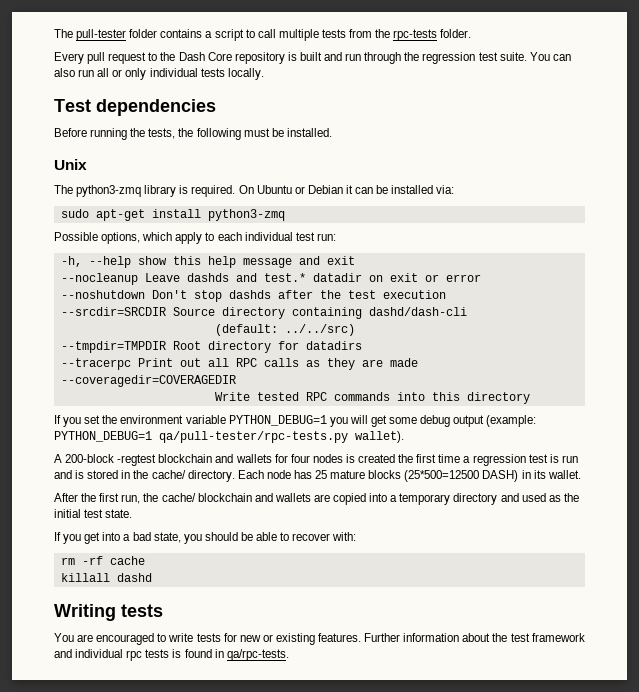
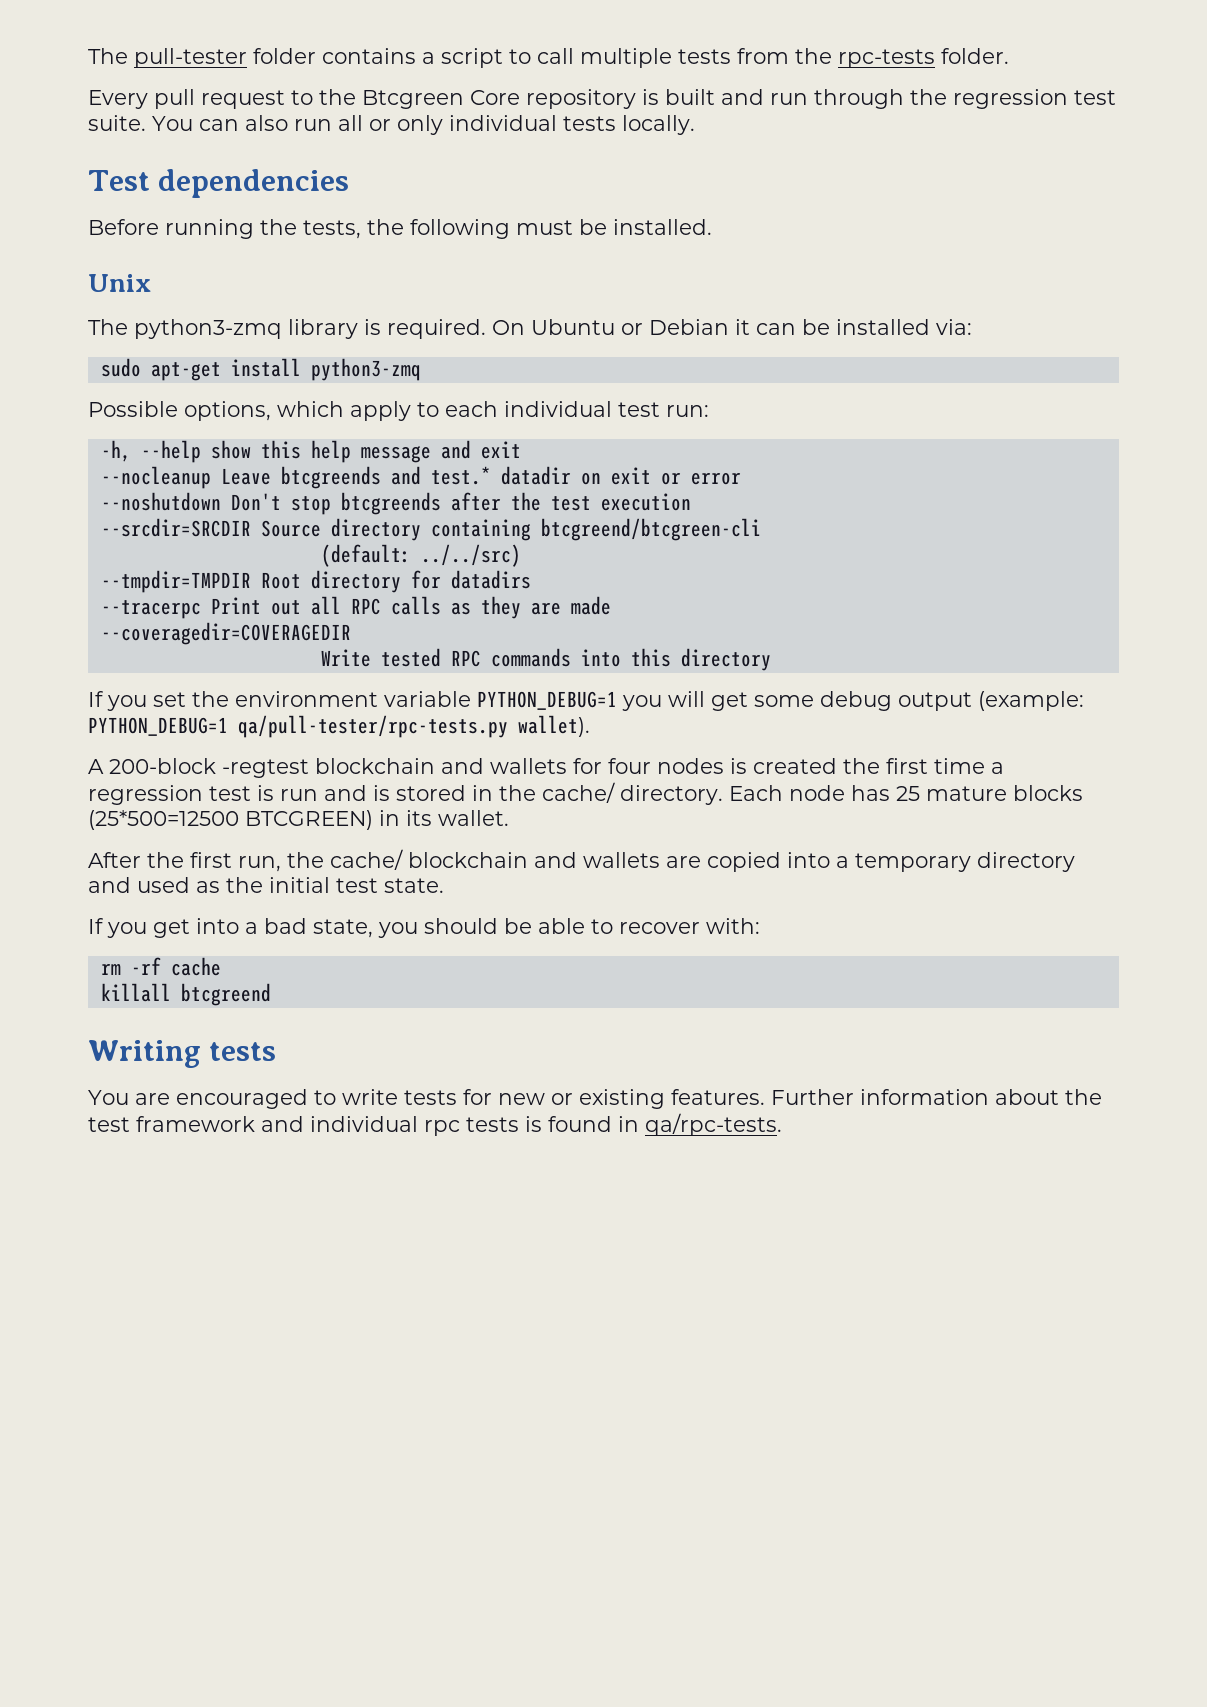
[178,52,205,61] Dash -> [362,90,464,109] Btcgreen
[186,273,229,282] dashds -> [280,466,381,489] btcgreends
[228,290,271,299] dashds -> [340,492,441,515] btcgreends
[368,307,467,316] dashd/dash-cli -> [540,518,761,541] btcgreend/btcgreen-cli
[482,470,519,482] DASH) -> [245,810,373,830] BTCGREEN)
[116,573,152,582] dashd -> [180,983,271,1006] btcgreend

